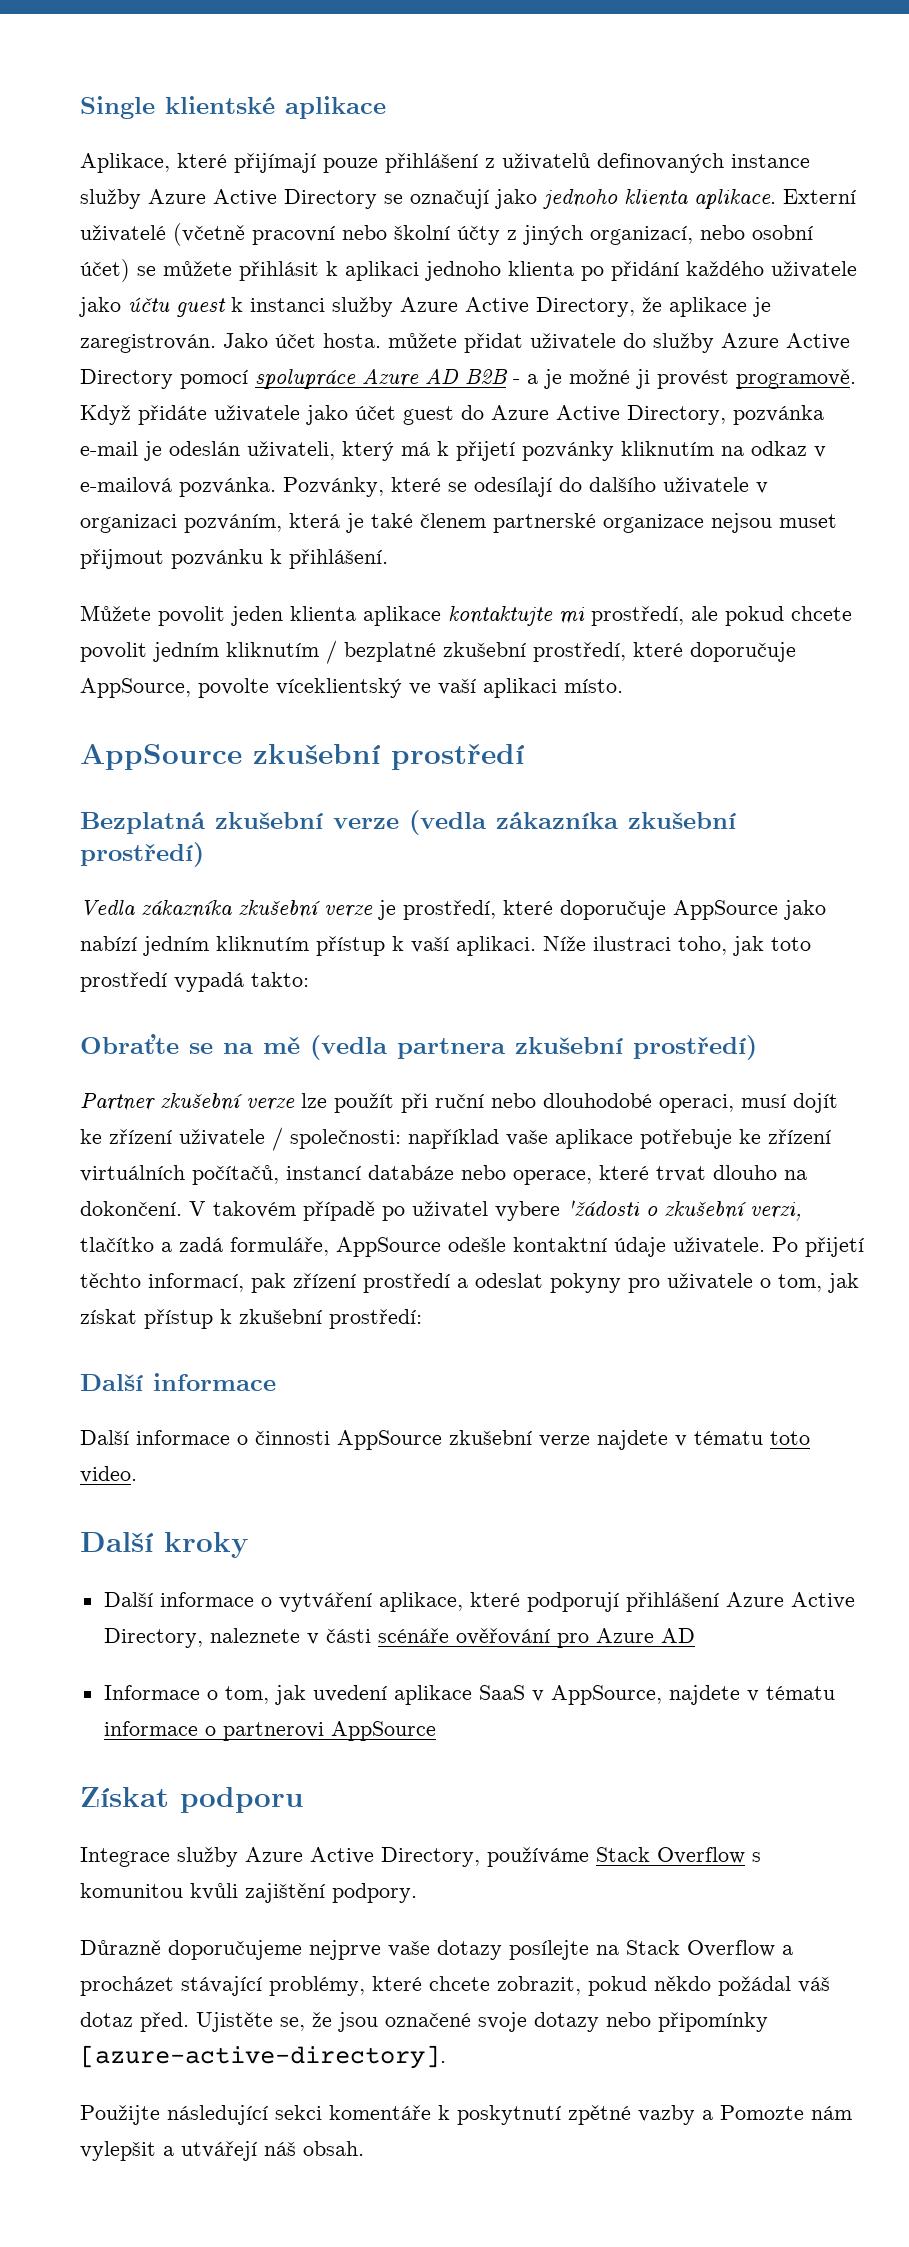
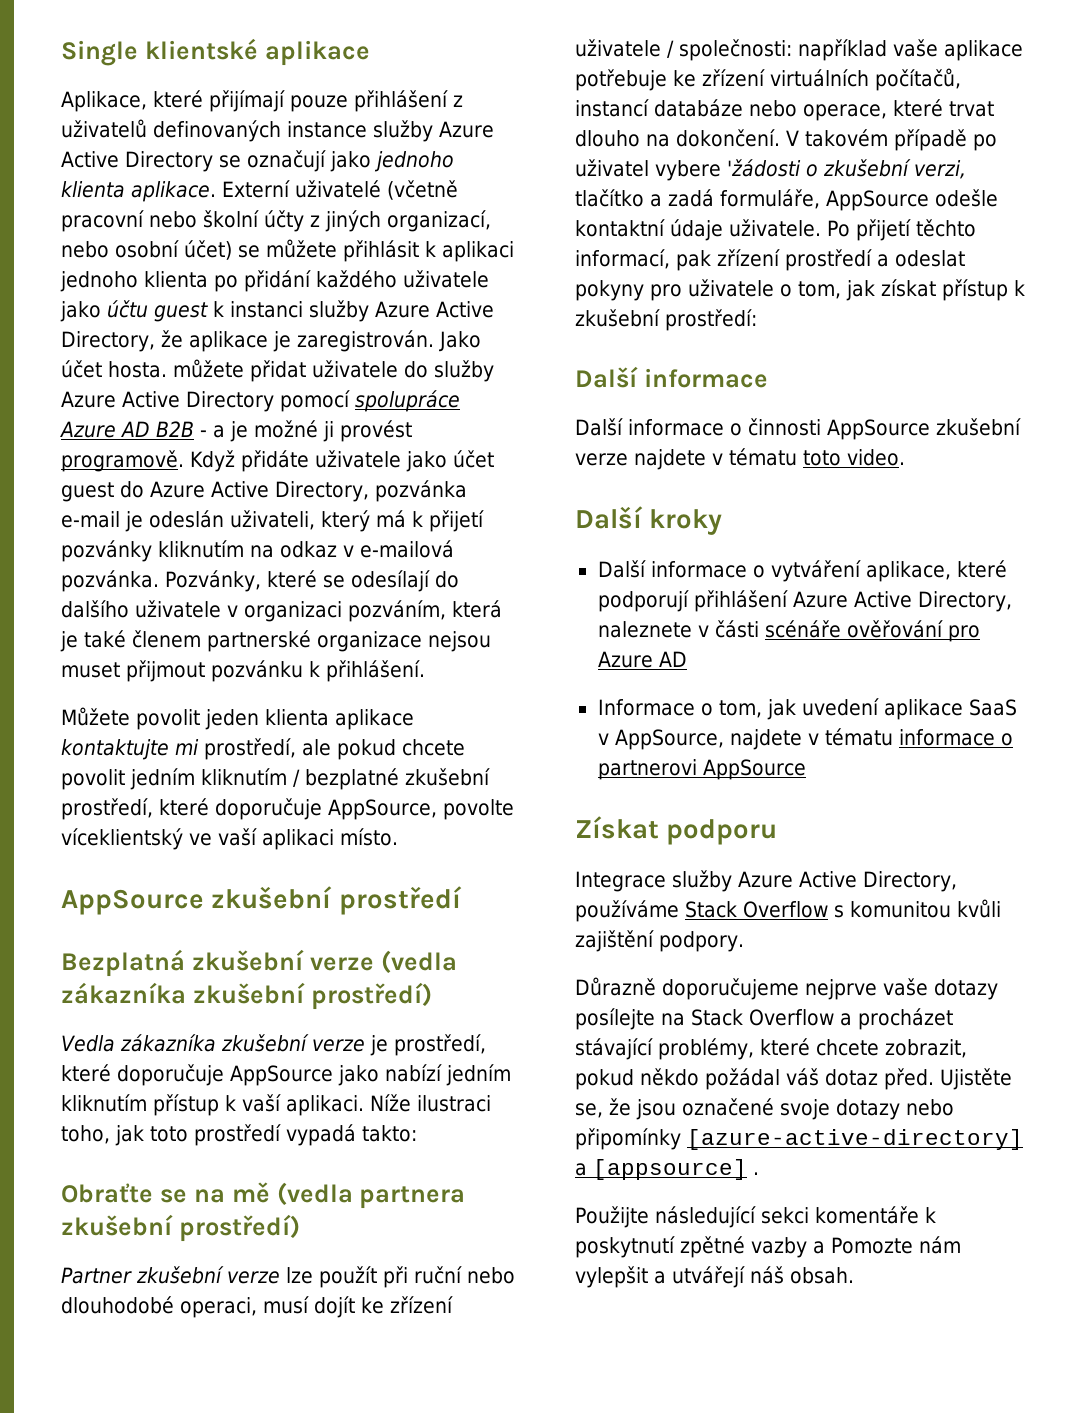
[80,2045,446,2069] [azure-active-directory]. -> [686,1129,1023,1150] [575,1159,759,1180] [azure-active-directory] a [appsource] .

